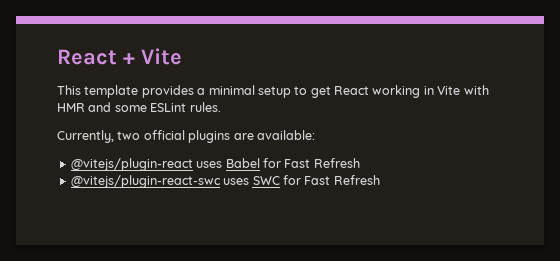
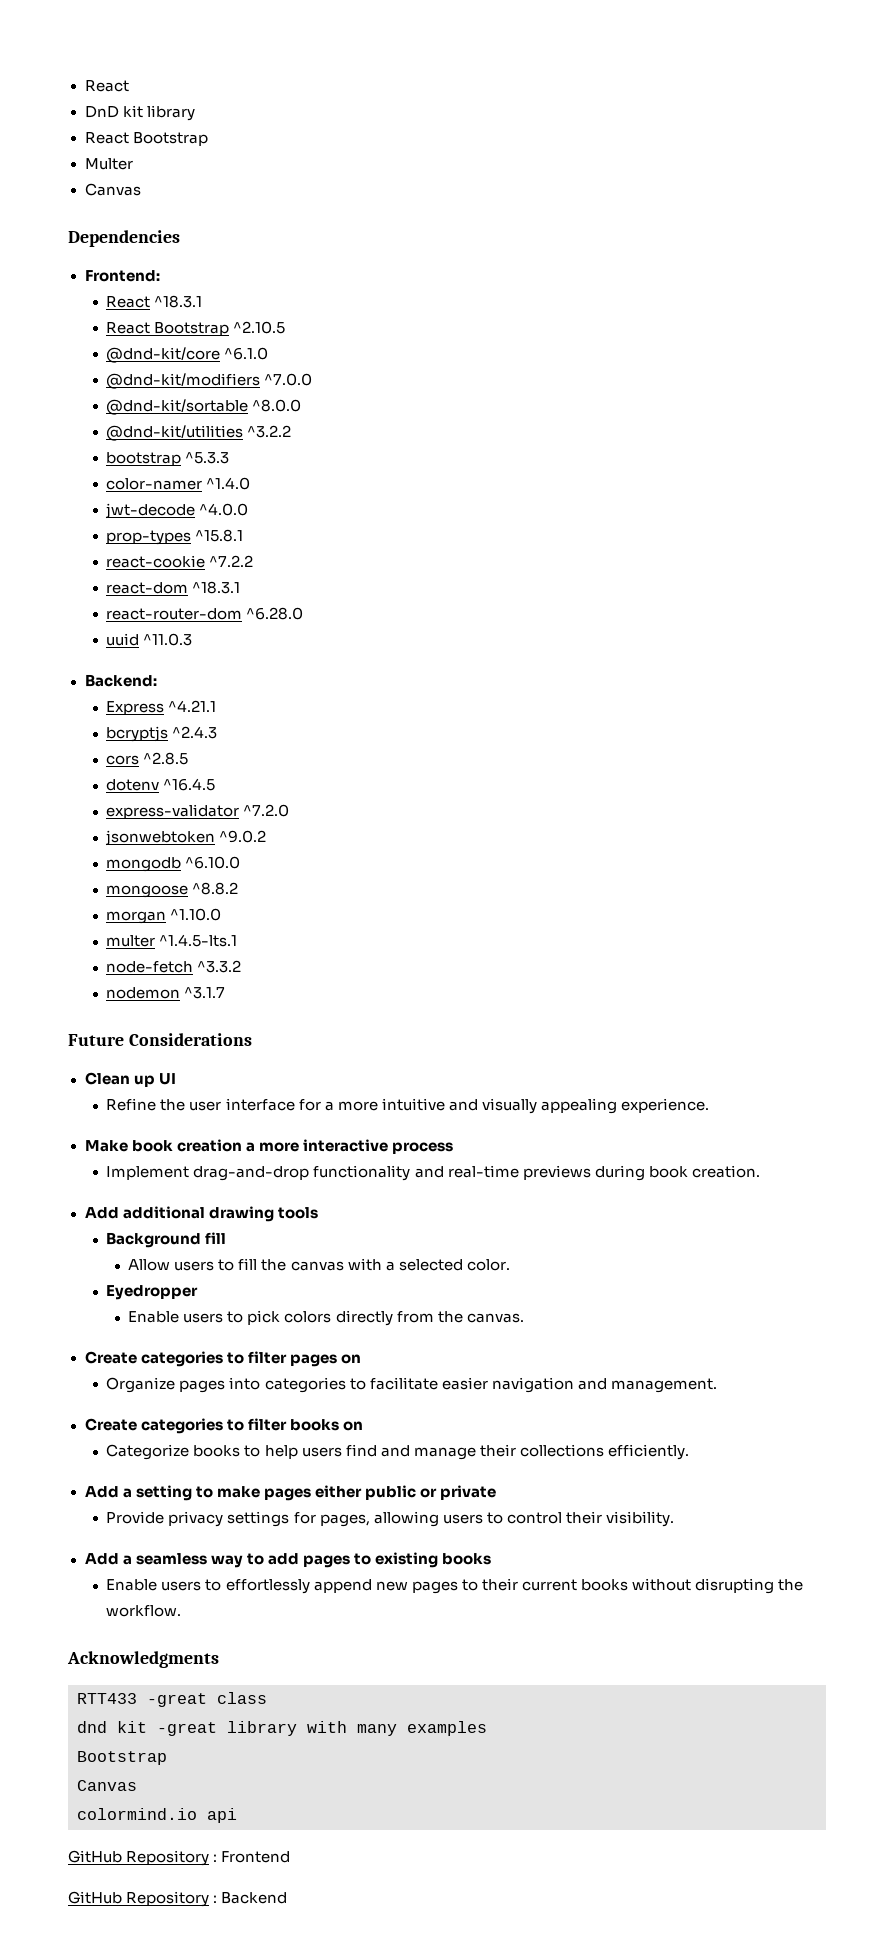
[57,48,182,65] [57,85,489,98] [57,102,221,112] [57,130,315,143] [70,158,360,171] [70,175,380,188] React + Vite // This template provides a minimal setup to get React working in Vite with HMR and some ESLint rules. // Currently, two official plugins are available: // @vitejs/plugin-react uses Babel for Fast Refresh // @vitejs/plugin-react-swc uses SWC for Fast Refresh -> [84,80,129,92] [84,105,195,121] [84,132,208,146] [84,158,133,170] [84,183,141,196] [68,230,180,247] [84,270,160,282] [106,295,203,308] [106,321,286,336] [106,347,269,363] [106,373,313,389] [106,399,302,415] [106,425,292,441] [106,452,230,466] [106,477,251,490] [105,503,249,519] [106,529,244,545] [106,555,254,568] [106,581,241,594] [106,607,304,620] [106,633,193,646] [84,674,157,687] [106,700,217,715] [106,726,218,742] [106,752,189,765] [106,778,216,791] [106,804,290,819] [105,830,267,846] [106,856,241,872] [106,882,239,898] [106,908,222,924] [106,934,238,947] [106,960,242,973] [106,987,226,999] [68,1033,252,1046] [84,1072,176,1087] [106,1098,709,1114] [84,1139,453,1154] [106,1165,760,1181] [84,1206,318,1222] [106,1232,227,1248] [128,1258,510,1271] [106,1285,199,1300] [128,1310,524,1326] [84,1351,361,1367] [106,1377,717,1393] [84,1418,363,1434] [106,1444,689,1460] [84,1485,496,1501] [106,1511,674,1527] [84,1552,491,1568] [106,1578,804,1594] [106,1605,182,1617] [67,1651,219,1668] [77,1692,267,1707] [77,1721,487,1736] [77,1751,167,1765] [77,1780,137,1791] [77,1808,237,1823] [68,1850,291,1866] [68,1891,288,1907] React // DnD kit library // React Bootstrap // Multer // Canvas // Dependencies // Frontend: // React ^18.3.1 // React Bootstrap ^2.10.5 // @dnd-kit/core ^6.1.0 // @dnd-kit/modifiers ^7.0.0 // @dnd-kit/sortable ^8.0.0 // @dnd-kit/utilities ^3.2.2 // bootstrap ^5.3.3 // color-namer ^1.4.0 // jwt-decode ^4.0.0 // prop-types ^15.8.1 // react-cookie ^7.2.2 // react-dom ^18.3.1 // react-router-dom ^6.28.0 // uuid ^11.0.3 // Backend: // Express ^4.21.1 // bcryptjs ^2.4.3 // cors ^2.8.5 // dotenv ^16.4.5 // express-validator ^7.2.0 // jsonwebtoken ^9.0.2 // mongodb ^6.10.0 // mongoose ^8.8.2 // morgan ^1.10.0 // multer ^1.4.5-lts.1 // node-fetch ^3.3.2 // nodemon ^3.1.7 // Future Considerations // Clean up UI // Refine the user interface for a more intuitive and visually appealing experience. // Make book creation a more interactive process // Implement drag-and-drop functionality and real-time previews during book creation. // Add additional drawing tools // Background fill // Allow users to fill the canvas with a selected color. // Eyedropper // Enable users to pick colors directly from the canvas. // Create categories to filter pages on // Organize pages into categories to facilitate easier navigation and management. // Create categories to filter books on // Categorize books to help users find and manage their collections efficiently. // Add a setting to make pages either public or private // Provide privacy settings for pages, allowing users to control their visibility. // Add a seamless way to add pages to existing books // Enable users to effortlessly append new pages to their current books without disrupting the workflow. // Acknowledgments // RTT433 -great class // dnd kit -great library with many examples // Bootstrap // Canvas // colormind.io api // GitHub Repository : Frontend // GitHub Repository : Backend

